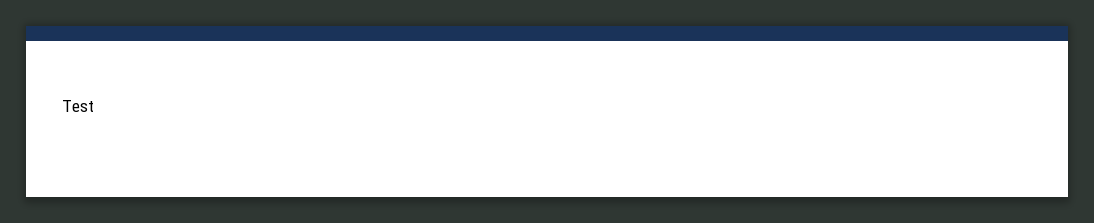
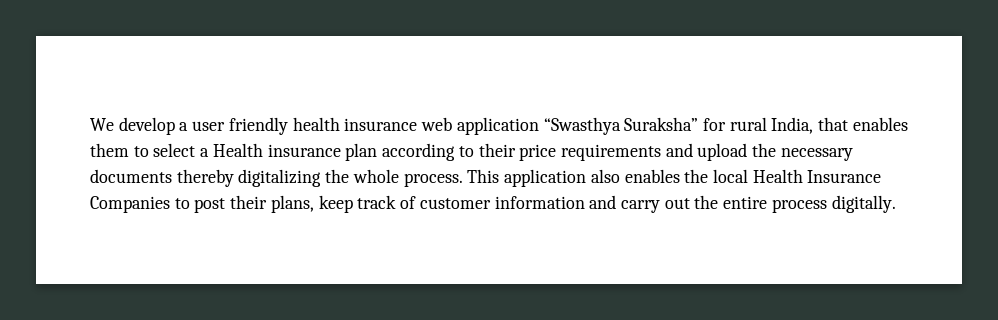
[62,100,94,112] Test -> [90,117,908,135] [90,143,853,161] [90,169,882,187] [90,195,896,213] We develop a user friendly health insurance web application “Swasthya Suraksha” for rural India, that enables them to select a Health insurance plan according to their price requirements and upload the necessary documents thereby digitalizing the whole process. This application also enables the local Health Insurance Companies to post their plans, keep track of customer information and carry out the entire process digitally.

